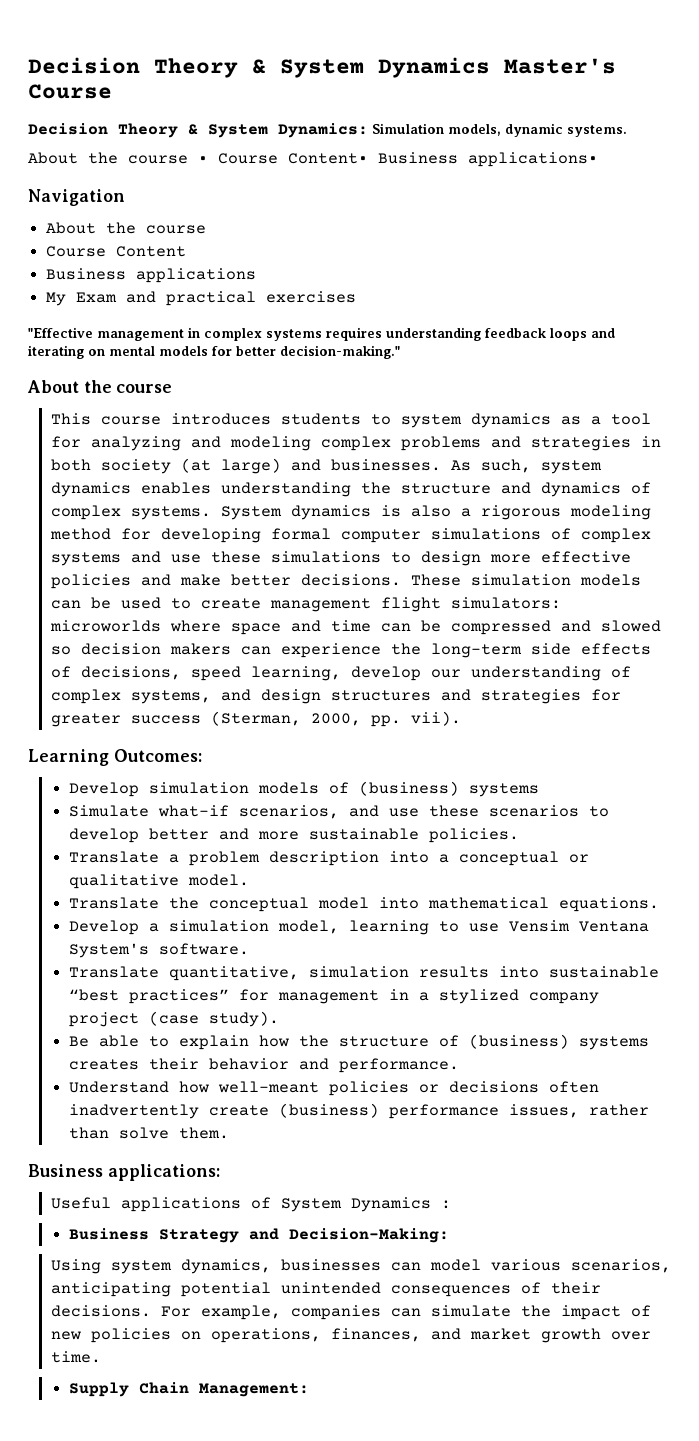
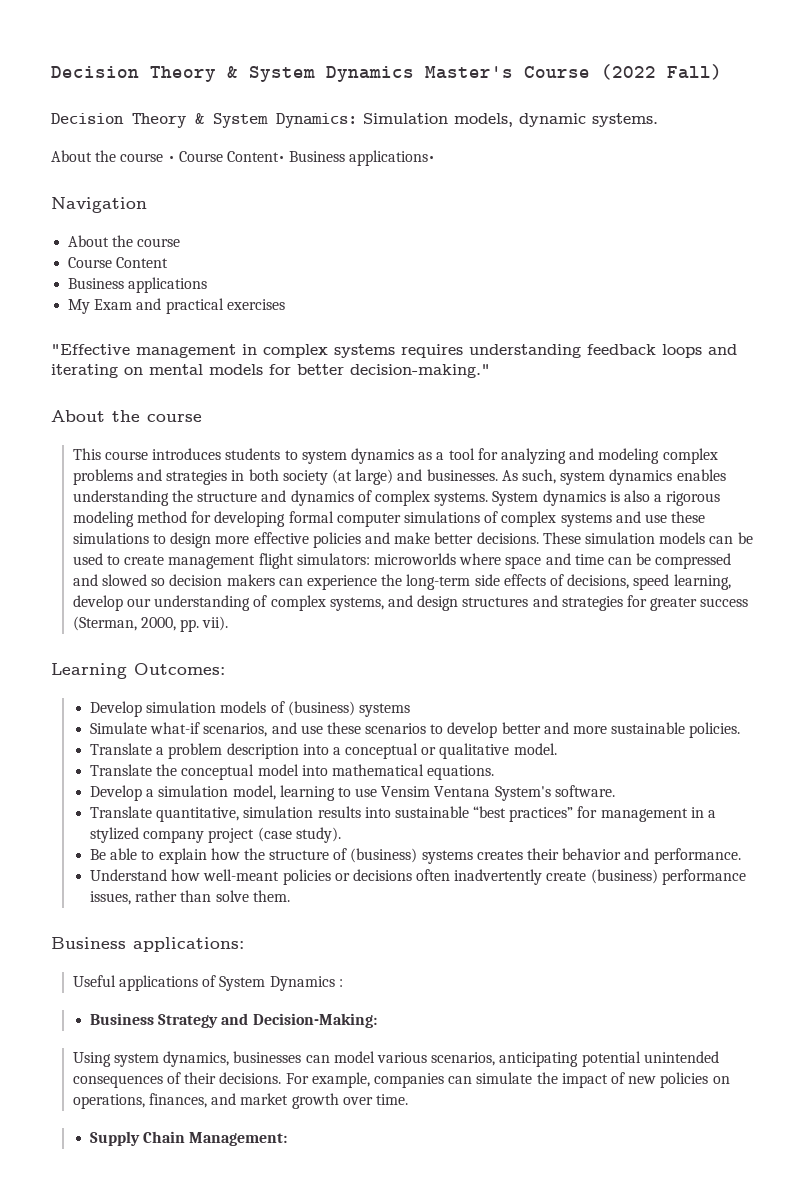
(112, 91) none -> [601,64,722,80] (2022 Fall)

